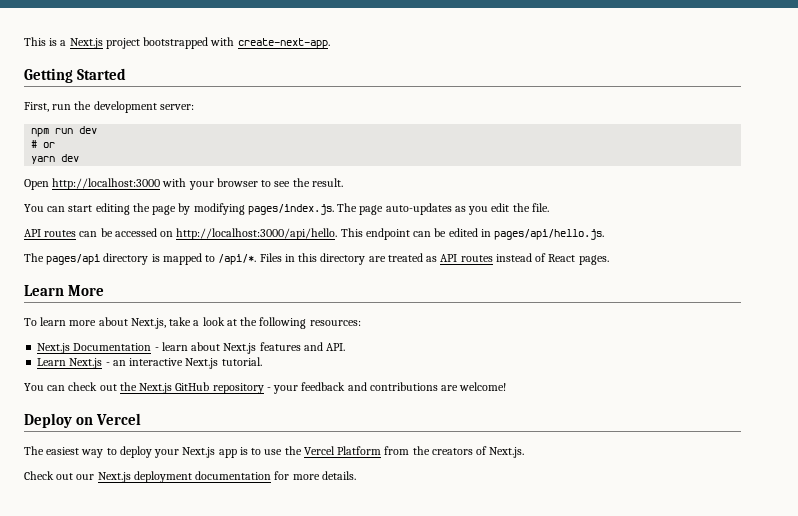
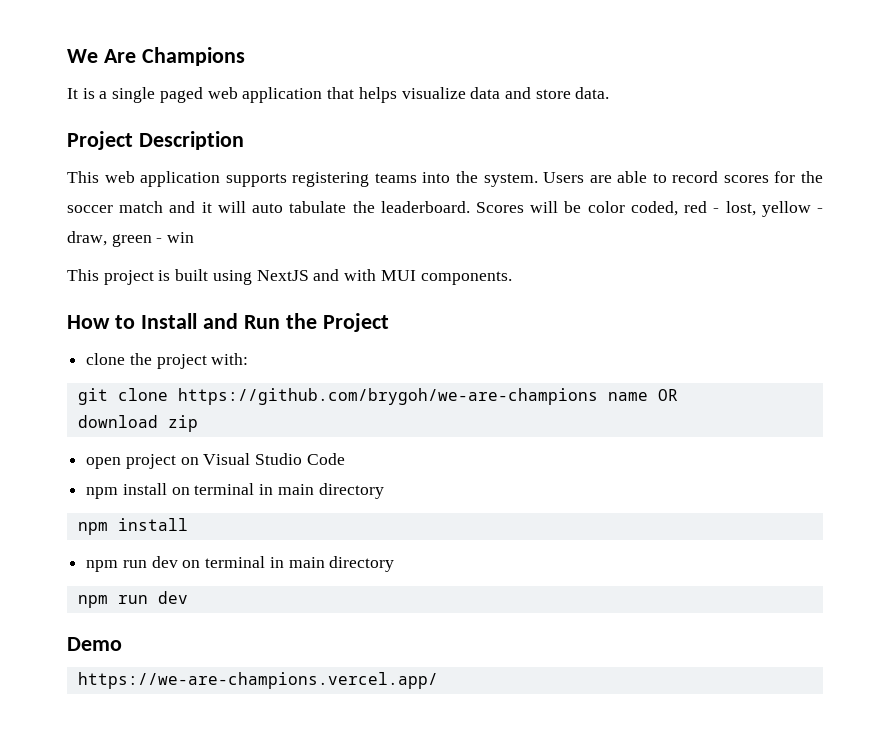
[24,37,330,49] [24,68,127,83] [24,101,194,113] [31,126,98,137] [31,140,56,148] [31,154,80,164] [24,178,343,190] [24,203,549,215] [24,228,605,240] [24,253,609,265] [24,285,105,296] [24,317,361,329] [37,342,346,354] [37,357,262,369] [24,382,507,394] [24,413,142,428] [24,446,525,458] [24,471,356,483] This is a Next.js project bootstrapped with create-next-app. // Getting Started // First, run the development server: // npm run dev // # or // yarn dev // Open http://localhost:3000 with your browser to see the result. // You can start editing the page by modifying pages/index.js. The page auto-updates as you edit the file. // API routes can be accessed on http://localhost:3000/api/hello. This endpoint can be edited in pages/api/hello.js. // The pages/api directory is mapped to /api/*. Files in this directory are treated as API routes instead of React pages. // Learn More // To learn more about Next.js, take a look at the following resources: // Next.js Documentation - learn about Next.js features and API. // Learn Next.js - an interactive Next.js tutorial. // You can check out the Next.js GitHub repository - your feedback and contributions are welcome! // Deploy on Vercel // The easiest way to deploy your Next.js app is to use the Vercel Platform from the creators of Next.js. // Check out our Next.js deployment documentation for more details. -> [67,47,245,66] [67,87,610,103] [67,131,244,150] [67,171,823,187] [67,201,823,217] [67,231,195,247] [67,269,512,285] [67,313,389,332] [86,353,249,369] [77,388,678,405] [77,415,198,432] [86,453,345,469] [86,483,384,499] [77,518,188,535] [86,556,395,572] [77,591,188,608] [67,637,122,651] [77,672,438,689] We Are Champions // It is a single paged web application that helps visualize data and store data. // Project Description // This web application supports registering teams into the system. Users are able to record scores for the soccer match and it will auto tabulate the leaderboard. Scores will be color coded, red - lost, yellow - draw, green - win // This project is built using NextJS and with MUI components. // How to Install and Run the Project // clone the project with: // git clone https://github.com/brygoh/we-are-champions name OR // download zip // open project on Visual Studio Code // npm install on terminal in main directory // npm install // npm run dev on terminal in main directory // npm run dev // Demo // https://we-are-champions.vercel.app/

